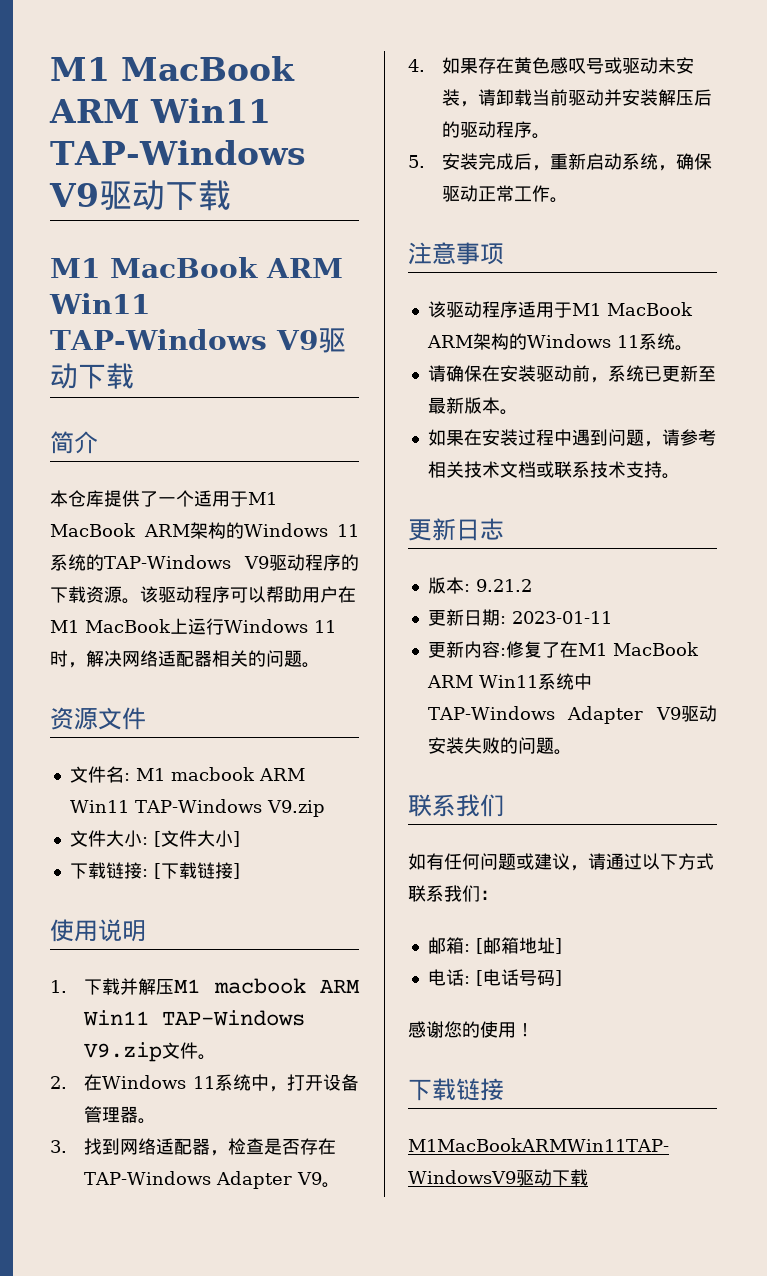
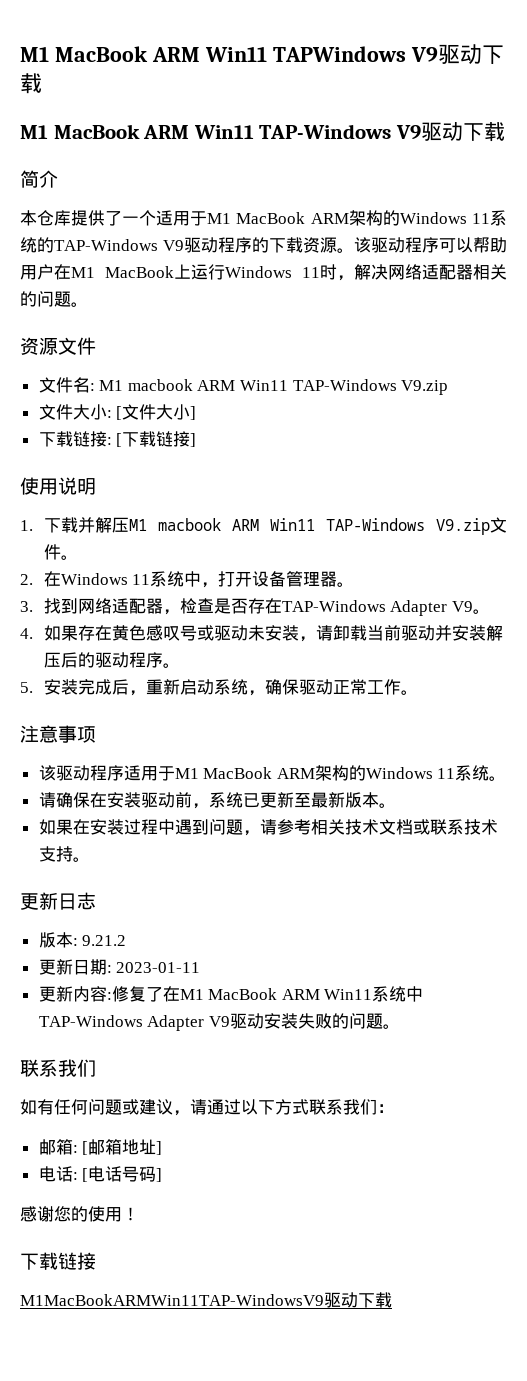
[50,56,295,81] [49,98,271,123] [50,140,306,165] M1 MacBook ARM Win11 TAP-Windows -> [20,46,406,62] M1 MacBook ARM Win11 TAPWindows

